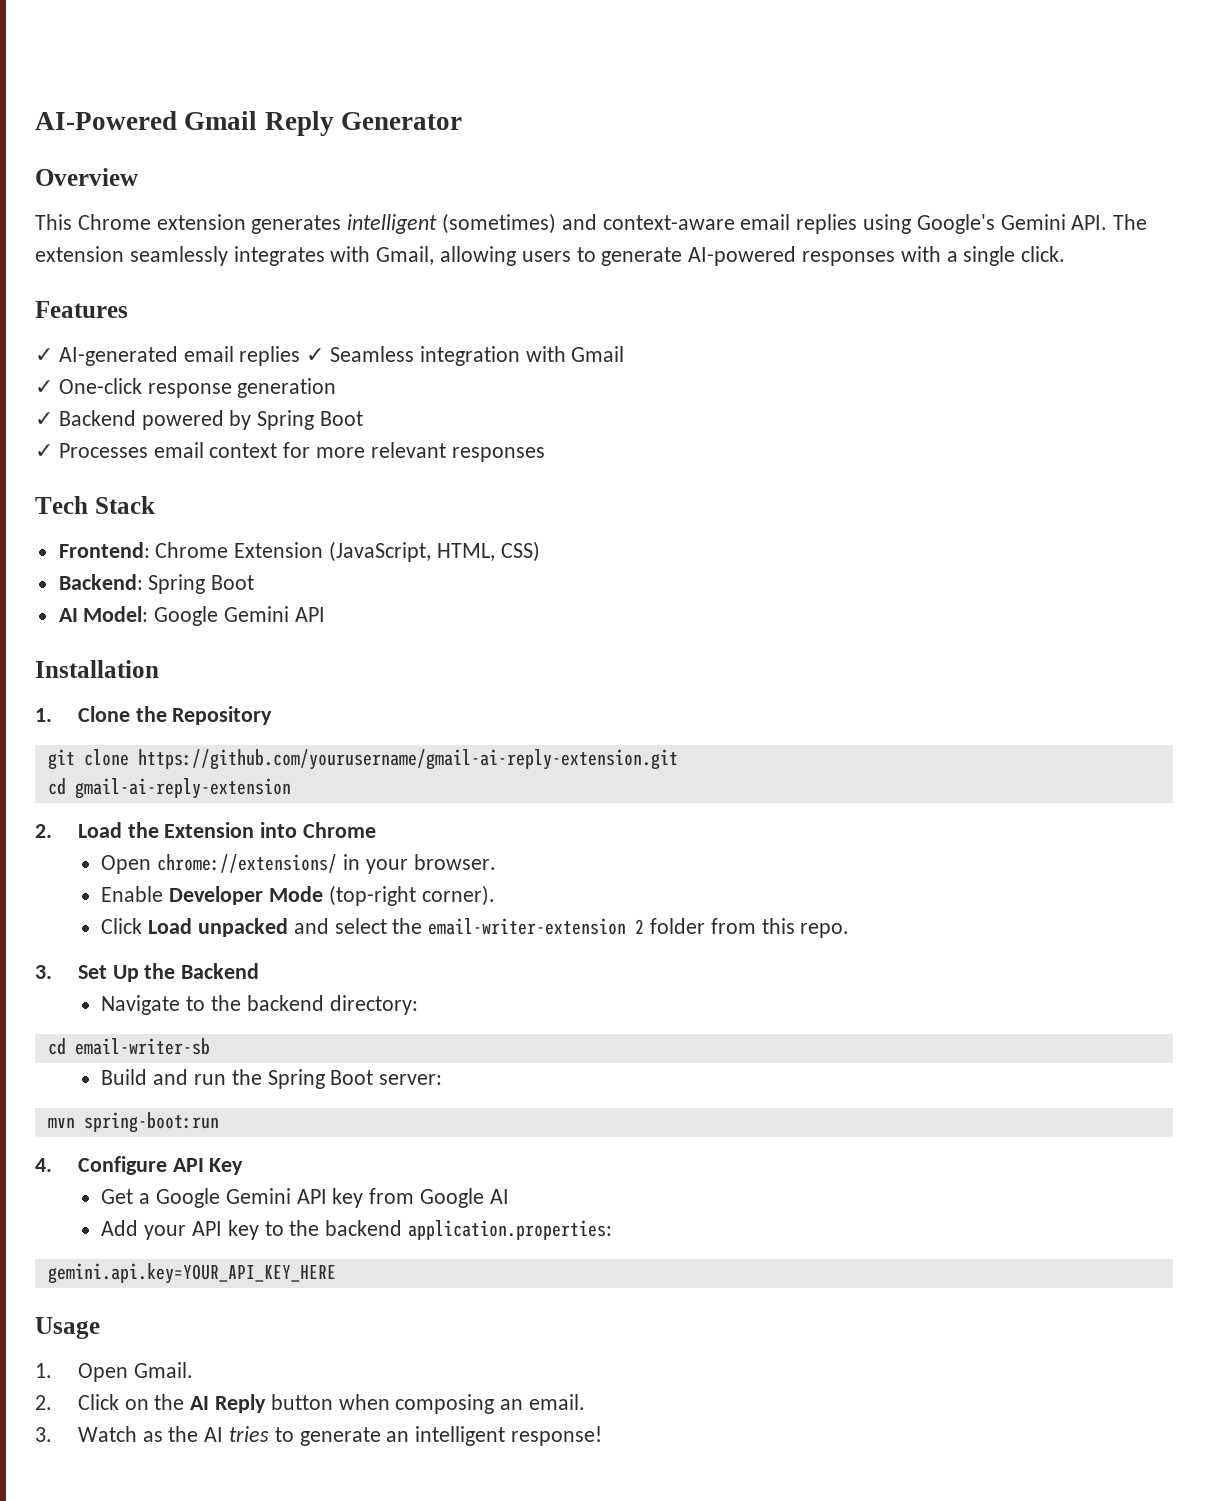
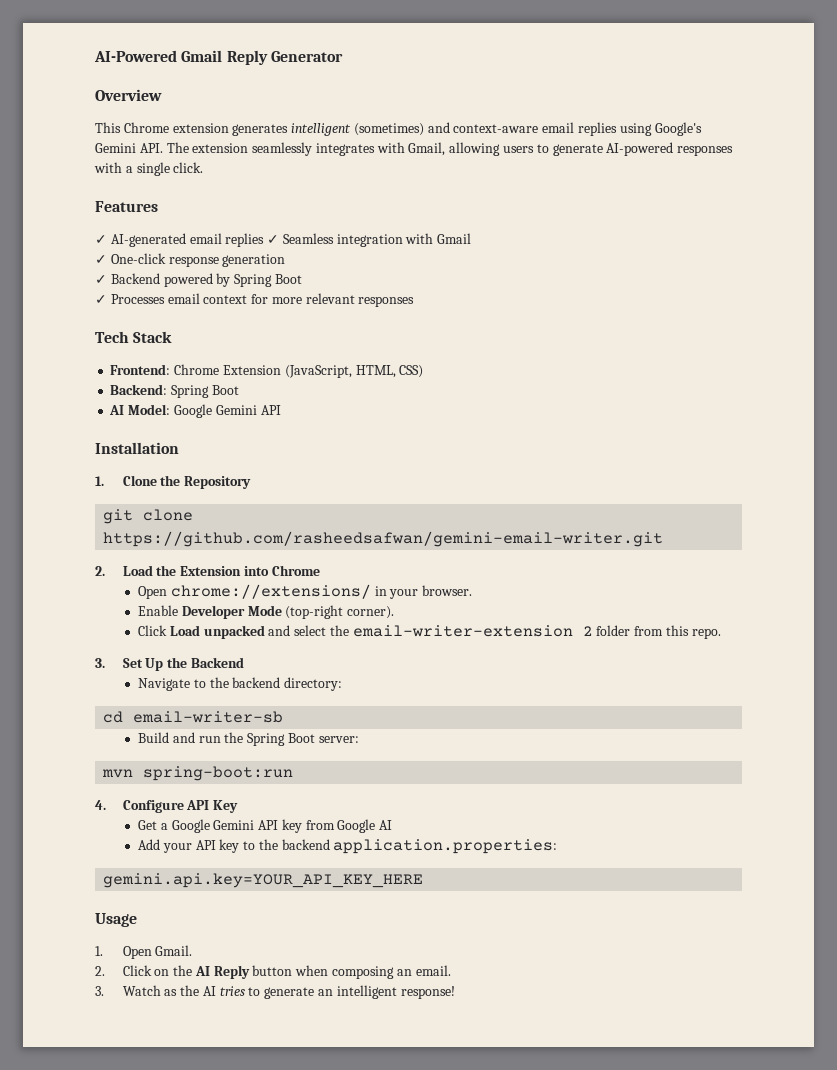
[137,749,678,770] [47,778,291,799] https://github.com/yourusername/gmail-ai-reply-extension.git // cd gmail-ai-reply-extension -> [103,531,664,547] https://github.com/rasheedsafwan/gemini-email-writer.git

